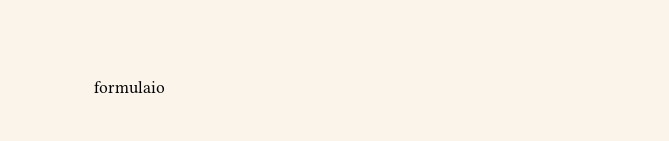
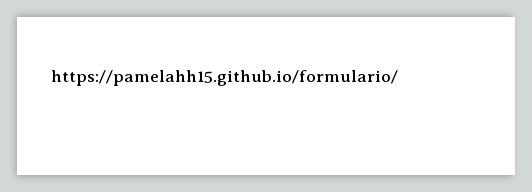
[94,81,165,94] formulaio -> [51,70,398,86] https://pamelahh15.github.io/formulario/

